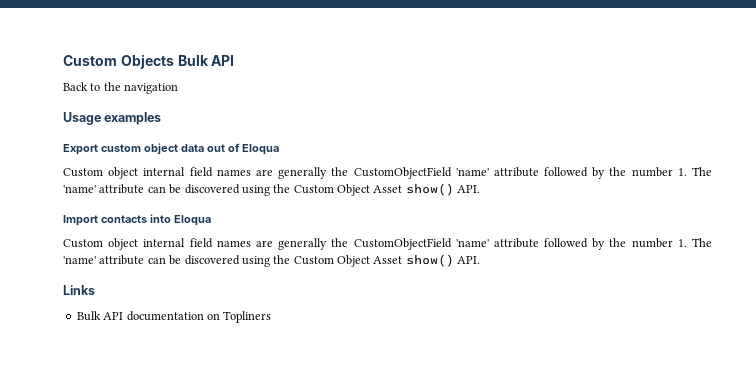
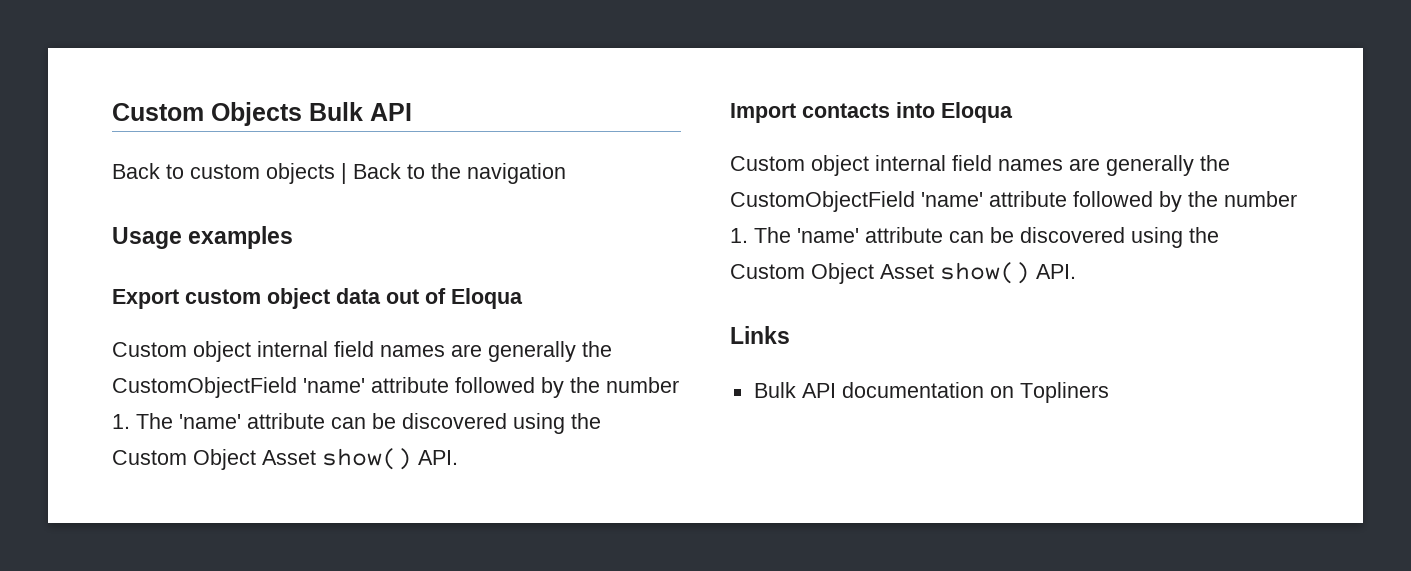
(101, 87) none -> [190,163,425,184] custom objects | Back to

